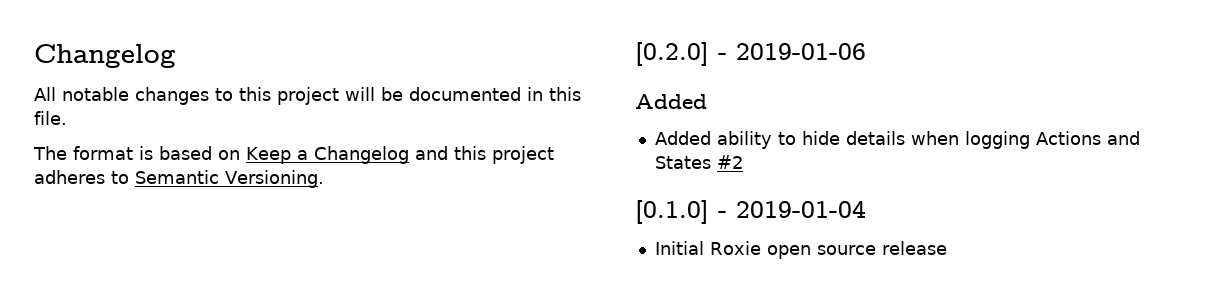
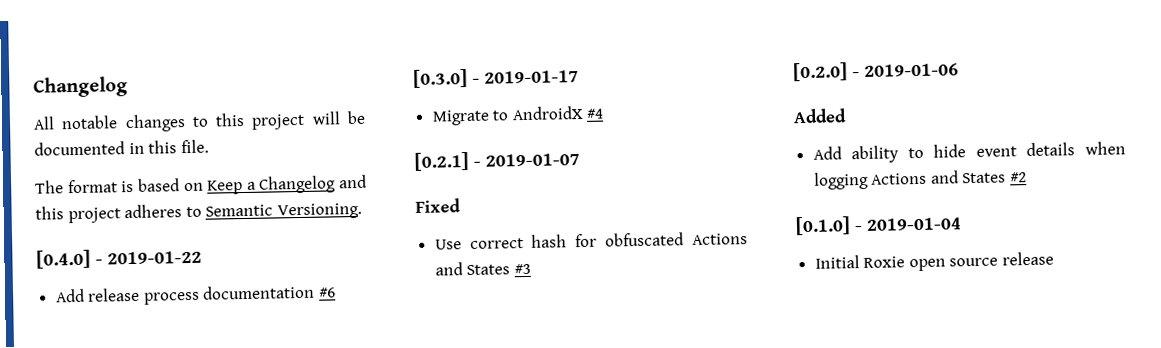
(324, 179) none -> [36,249,202,269] [54,284,337,305] [413,69,579,88] [431,105,605,126] [414,151,580,171] [415,198,461,213] [434,232,748,250] [434,262,531,276] // [0.4.0] - 2019-01-22 // Add release process documentation #6 // [0.3.0] - 2019-01-17 // Migrate to AndroidX #4 // [0.2.1] - 2019-01-07 // Fixed // Use correct hash for obfuscated Actions and States #3
[654,131,711,145] Added -> [812,146,842,160] Add
(840, 138) none -> [975,146,1017,157] event

